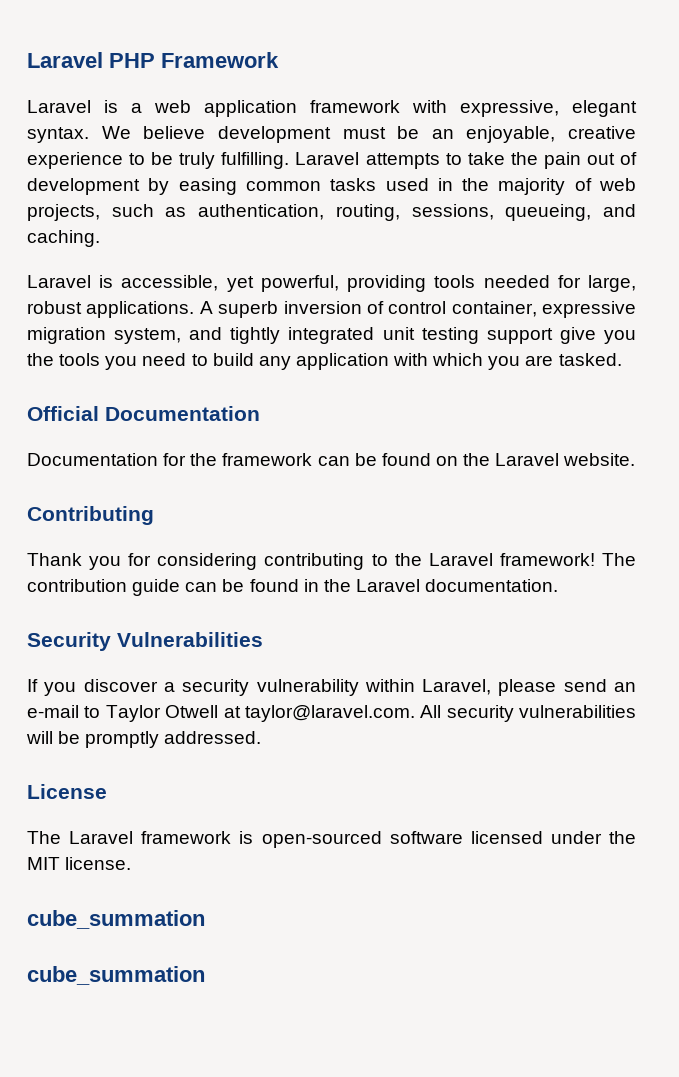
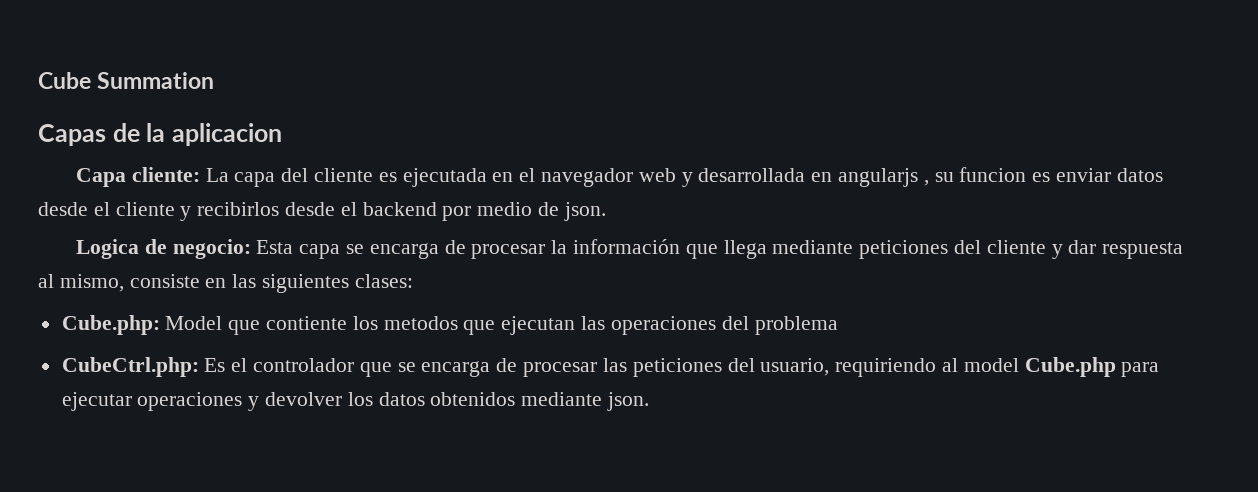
[27,52,279,68] [27,100,637,117] [27,126,636,143] [27,152,637,169] [27,178,636,195] [27,204,636,221] [27,230,100,247] [27,275,636,292] [27,301,636,318] [27,327,636,344] [27,353,622,370] [27,406,260,421] [27,453,636,466] [27,506,154,525] [27,553,637,570] [27,579,559,596] [27,632,263,651] [27,679,636,696] [27,705,636,722] [26,731,262,748] [27,784,107,799] [27,831,636,848] [27,857,132,870] [27,910,205,929] [27,966,205,985] Laravel PHP Framework // Laravel is a web application framework with expressive, elegant syntax. We believe development must be an enjoyable, creative experience to be truly fulfilling. Laravel attempts to take the pain out of development by easing common tasks used in the majority of web projects, such as authentication, routing, sessions, queueing, and caching. // Laravel is accessible, yet powerful, providing tools needed for large, robust applications. A superb inversion of control container, expressive migration system, and tightly integrated unit testing support give you the tools you need to build any application with which you are tasked. // Official Documentation // Documentation for the framework can be found on the Laravel website. // Contributing // Thank you for considering contributing to the Laravel framework! The contribution guide can be found in the Laravel documentation. // Security Vulnerabilities // If you discover a security vulnerability within Laravel, please send an e-mail to Taylor Otwell at taylor@laravel.com. All security vulnerabilities will be promptly addressed. // License // The Laravel framework is open-sourced software licensed under the MIT license. // cube_summation // cube_summation -> [38,72,215,89] [38,123,282,146] [75,167,1163,187] [38,202,606,221] [75,239,1184,259] [38,274,413,293] [61,315,838,335] [61,357,1160,377] [61,392,650,411] Cube Summation // Capas de la aplicacion // Capa cliente: La capa del cliente es ejecutada en el navegador web y desarrollada en angularjs , su funcion es enviar datos desde el cliente y recibirlos desde el backend por medio de json. // Logica de negocio: Esta capa se encarga de procesar la información que llega mediante peticiones del cliente y dar respuesta al mismo, consiste en las siguientes clases: // Cube.php: Model que contiente los metodos que ejecutan las operaciones del problema // CubeCtrl.php: Es el controlador que se encarga de procesar las peticiones del usuario, requiriendo al model Cube.php para ejecutar operaciones y devolver los datos obtenidos mediante json.

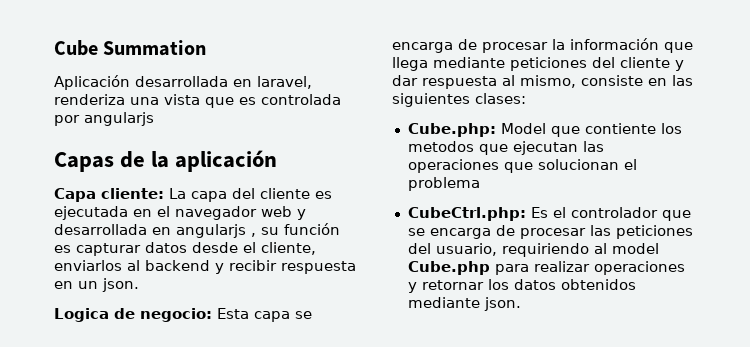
(215, 80) none -> [54,75,312,90] [54,94,341,108] [54,112,154,126] // Aplicación desarrollada en laravel, renderiza una vista que es controlada por angularjs
[171,123,282,146] aplicacion -> [175,150,278,172] aplicación
[959,167,1163,182] [38,202,560,221] funcion es enviar datos desde el cliente y recibirlos desde el backend por medio de -> [284,223,340,235] [54,242,316,256] [54,260,356,274] [54,281,98,289] función es capturar datos desde el cliente, enviarlos al backend y recibir respuesta en un
[721,316,749,330] del -> [503,159,637,173] que solucionan el
[61,392,132,411] ejecutar -> [533,261,590,272] realizar
[265,392,343,406] devolver -> [421,280,484,290] retornar

